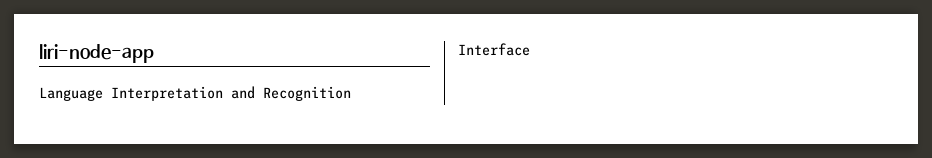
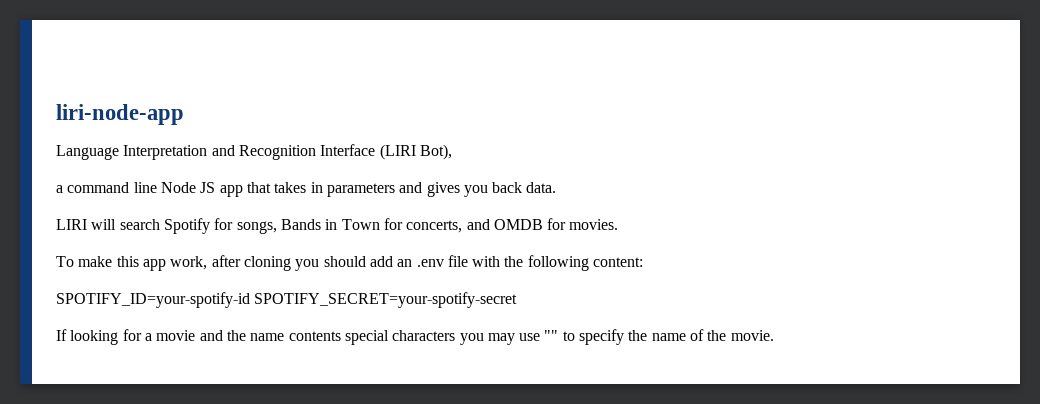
(530, 49) none -> [379,144,452,160] [56,182,557,197] [56,218,619,234] [56,255,644,271] [56,292,518,308] [56,329,774,345] (LIRI Bot), // a command line Node JS app that takes in parameters and gives you back data. // LIRI will search Spotify for songs, Bands in Town for concerts, and OMDB for movies. // To make this app work, after cloning you should add an .env file with the following content: // SPOTIFY_ID=your-spotify-id SPOTIFY_SECRET=your-spotify-secret // If looking for a movie and the name contents special characters you may use "" to specify the name of the movie.

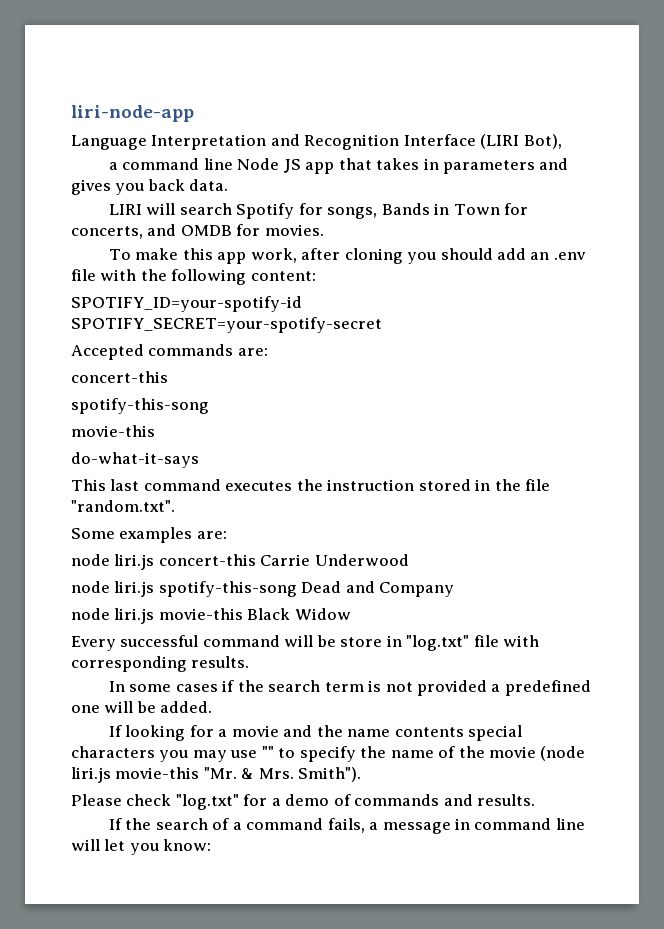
(518, 300) none -> [71,344,268,360] [71,371,168,383] [71,398,209,414] [71,425,155,437] [71,452,199,468] [71,479,551,491] [71,500,175,512] [71,527,227,543] [71,554,409,570] [71,581,455,597] [71,608,351,624] [71,635,540,651] [71,656,250,672] [108,680,591,696] [71,701,213,713] // Accepted commands are: // concert-this // spotify-this-song // movie-this // do-what-it-says // This last command executes the instruction stored in the file "random.txt". // Some examples are: // node liri.js concert-this Carrie Underwood // node liri.js spotify-this-song Dead and Company // node liri.js movie-this Black Widow // Every successful command will be store in "log.txt" file with corresponding results. // In some cases if the search term is not provided a predefined one will be added.
[730,330,774,341] movie. -> [489,746,586,761] [71,767,362,783] [71,794,536,810] [108,818,585,834] [71,839,212,855] movie (node liri.js movie-this "Mr. & Mrs. Smith"). // Please check "log.txt" for a demo of commands and results. // If the search of a command fails, a message in command line will let you know:

